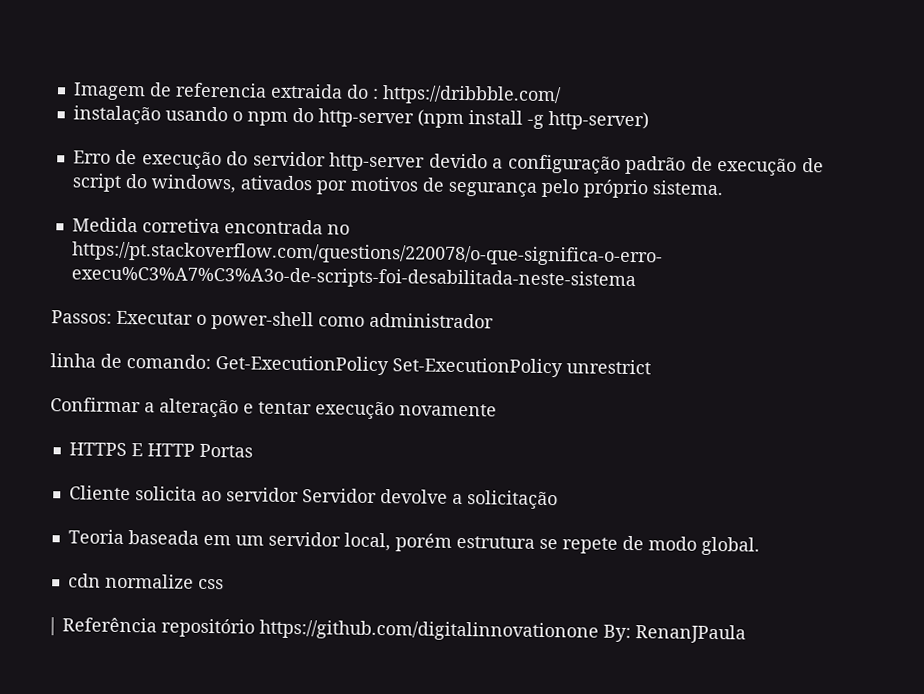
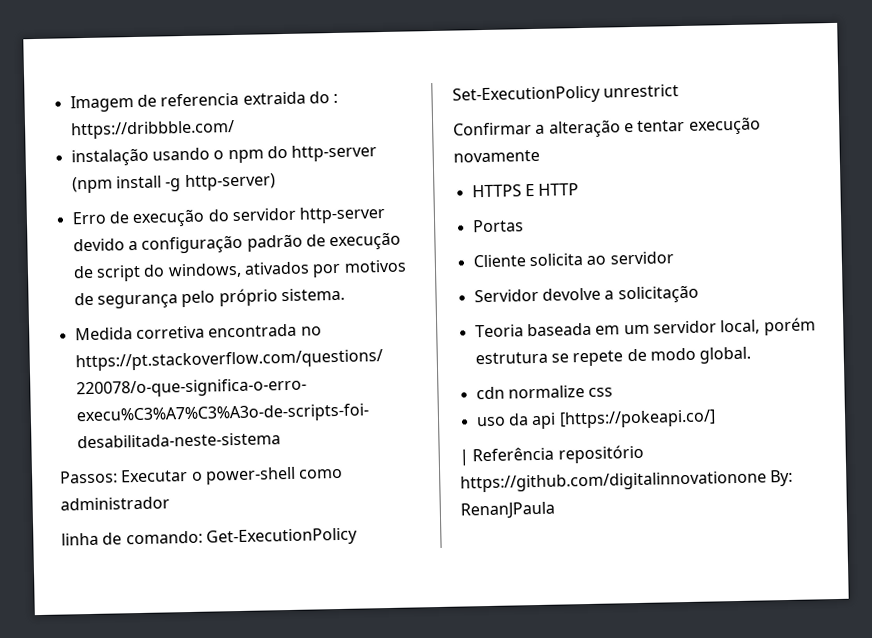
(195, 450) none -> (580, 189) //
(299, 495) none -> (674, 258) //
(224, 584) none -> [475,409,716,430] // uso da api [https://pokeapi.co/]

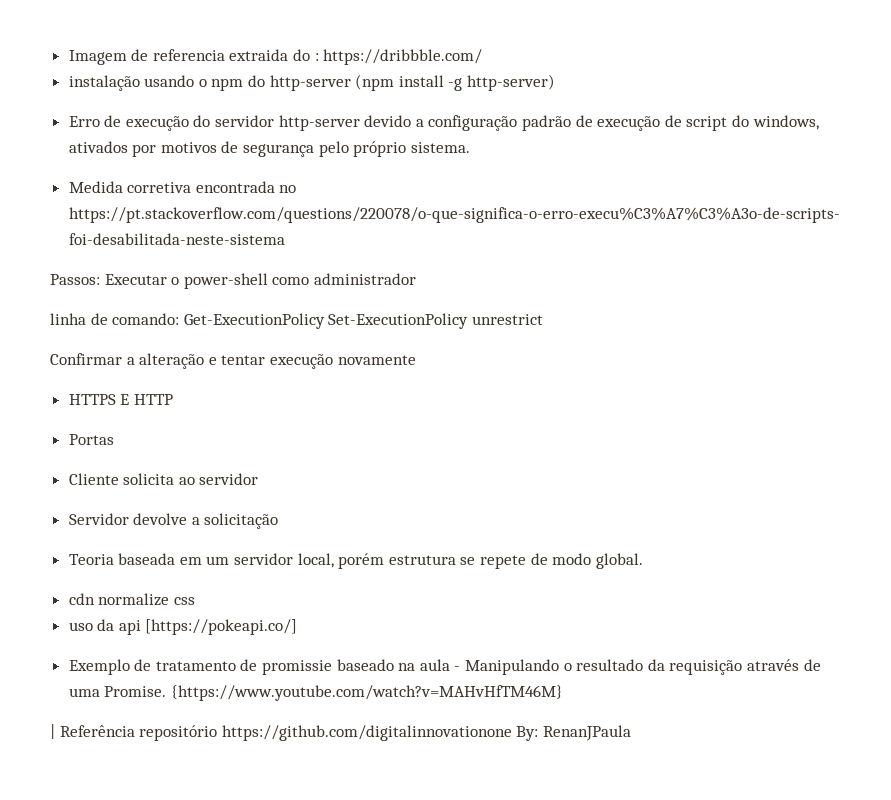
(716, 419) none -> [68,659,821,675] [68,685,563,701] // Exemplo de tratamento de promissie baseado na aula - Manipulando o resultado da requisição através de uma Promise. {https://www.youtube.com/watch?v=MAHvHfTM46M}

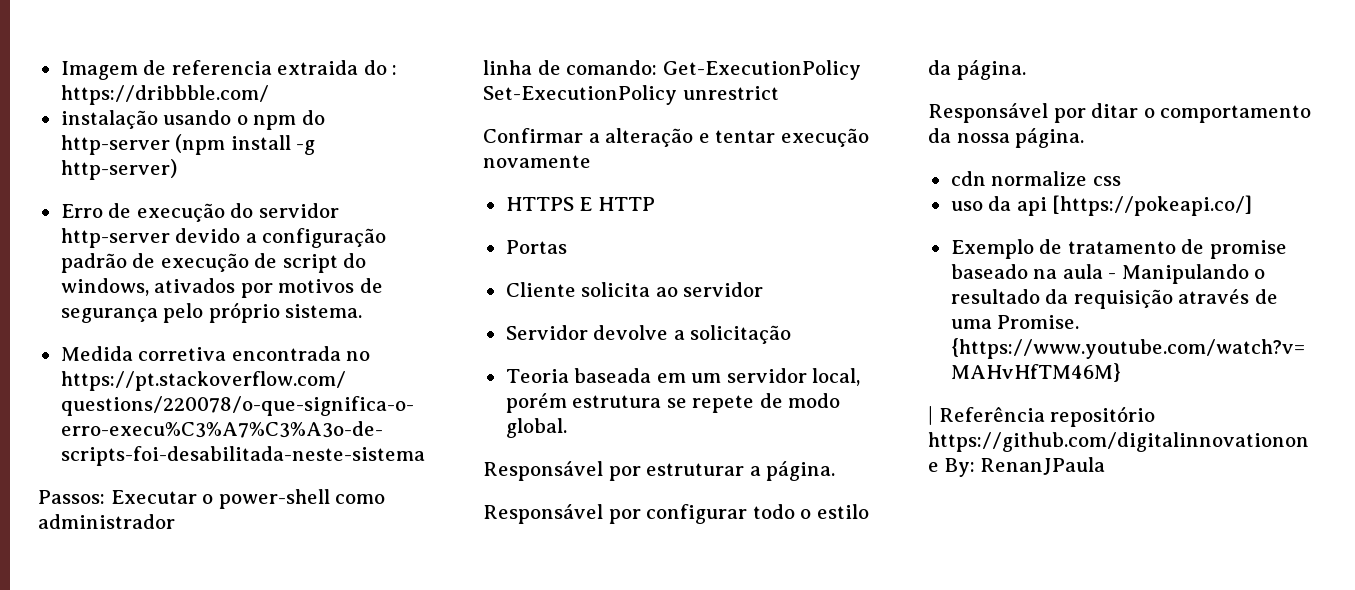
(643, 561) none -> [483,461,836,481] [483,504,869,524] [928,60,1026,80] [928,103,1312,123] [928,128,1085,148] // Responsável por estruturar a página. // Responsável por configurar todo o estilo da página. // Responsável por ditar o comportamento da nossa página.
[262,660,333,675] promissie -> [1209,240,1287,259] promise

